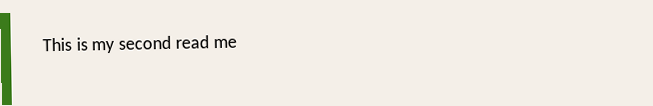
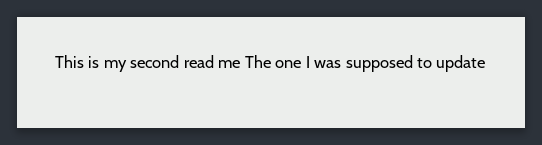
(237, 43) none -> [244,55,486,72] The one I was supposed to update

